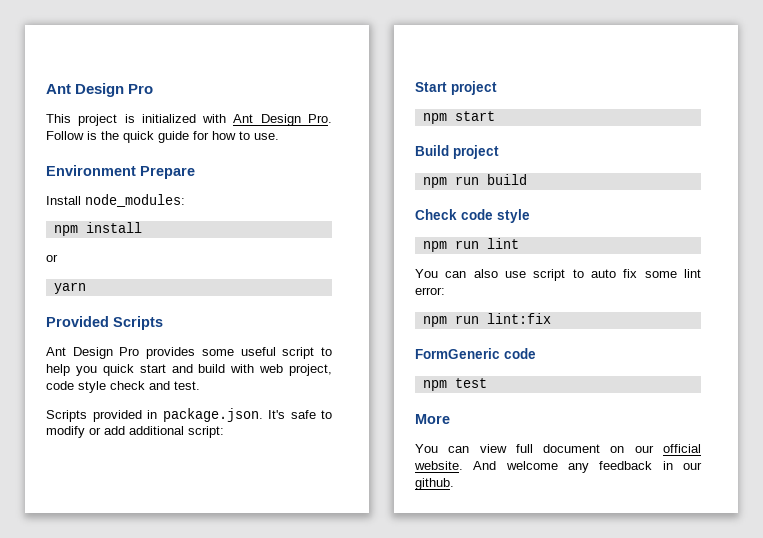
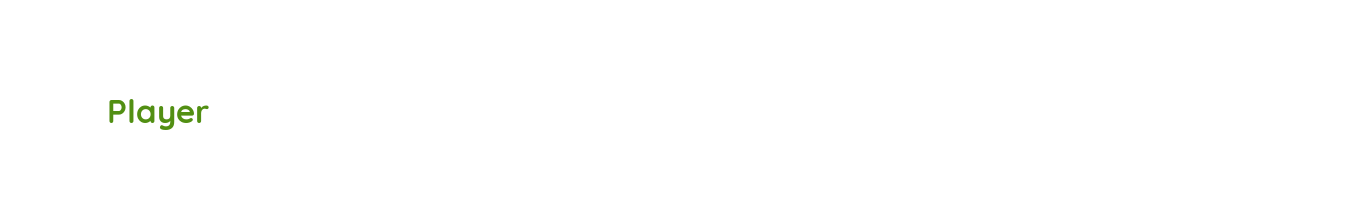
[46,83,154,97] [46,114,332,126] [46,131,279,143] [46,165,195,179] [46,194,185,207] [53,222,142,236] [46,254,58,262] [53,282,86,294] [46,316,163,330] [46,347,333,359] [46,364,332,376] [46,381,200,393] [46,408,332,422] [46,426,224,438] [415,81,497,95] [422,111,495,124] [415,145,499,159] [422,174,527,188] [415,209,530,223] [422,238,519,252] [415,269,701,281] [415,287,445,295] [422,313,551,327] [415,348,536,359] [422,378,487,391] [415,414,450,424] [415,444,701,453] [414,461,702,473] [415,478,454,490] Ant Design Pro // This project is initialized with Ant Design Pro. Follow is the quick guide for how to use. // Environment Prepare // Install node_modules: // npm install // or // yarn // Provided Scripts // Ant Design Pro provides some useful script to help you quick start and build with web project, code style check and test. // Scripts provided in package.json. It's safe to modify or add additional script: // Start project // npm start // Build project // npm run build // Check code style // npm run lint // You can also use script to auto fix some lint error: // npm run lint:fix // FormGeneric code // npm test // More // You can view full document on our official website. And welcome any feedback in our github. -> [107,99,209,130] Player

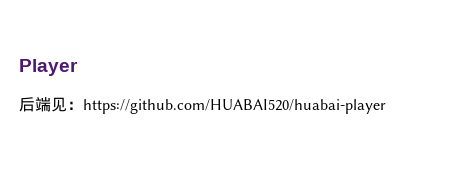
(209, 114) none -> [19,97,386,114] // 后端见：https://github.com/HUABAI520/huabai-player

